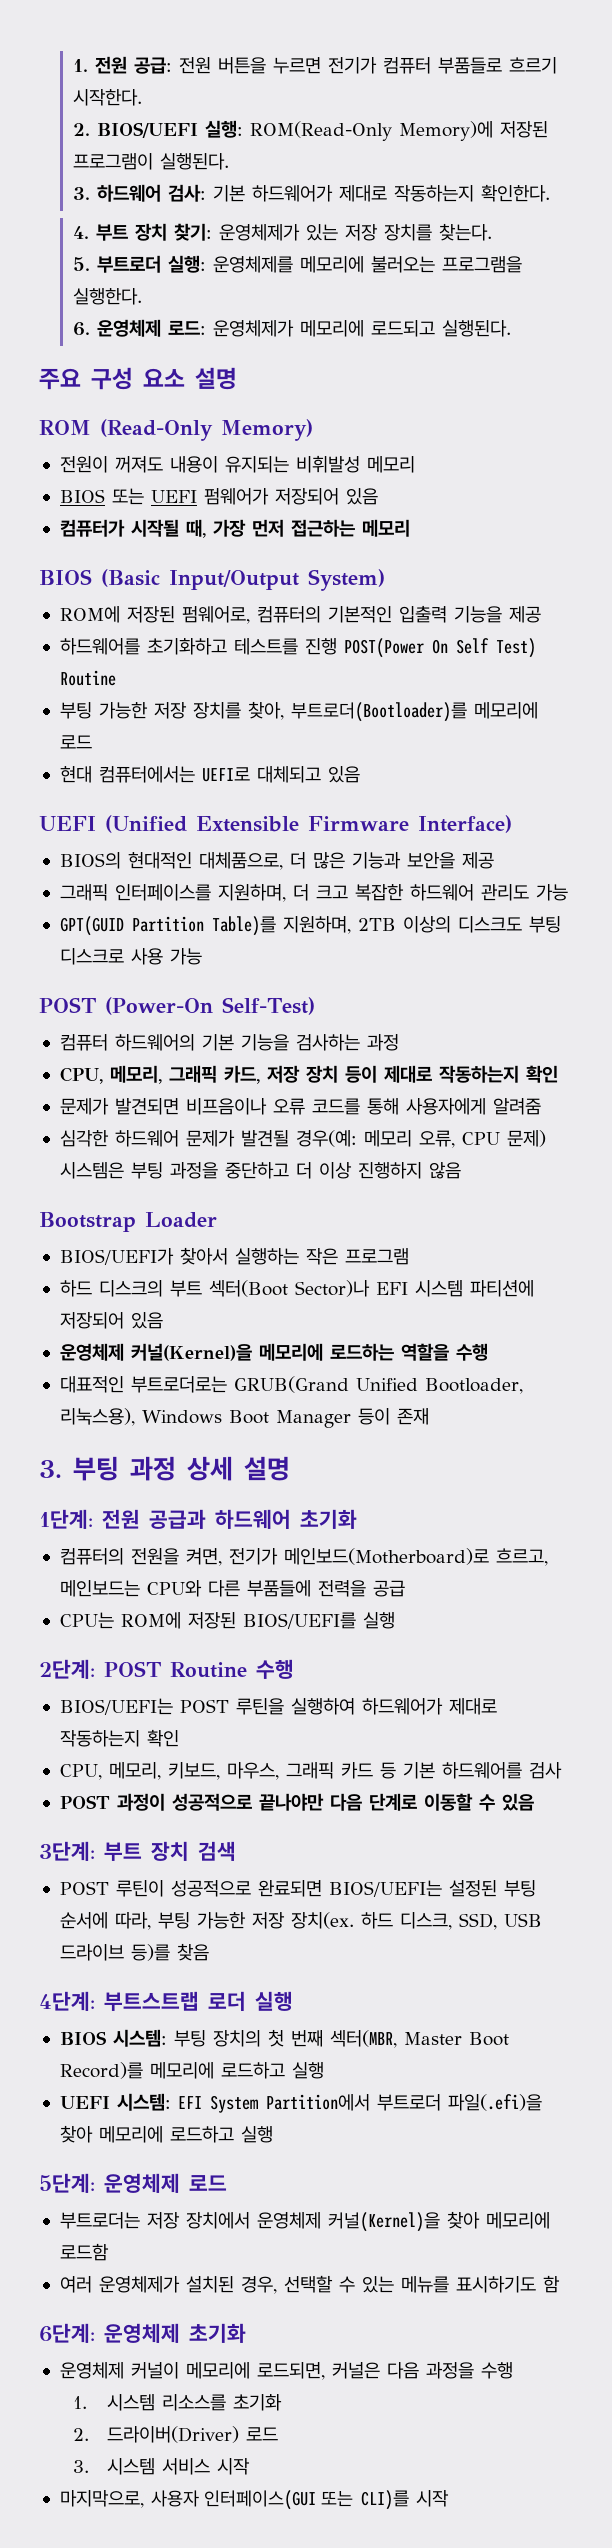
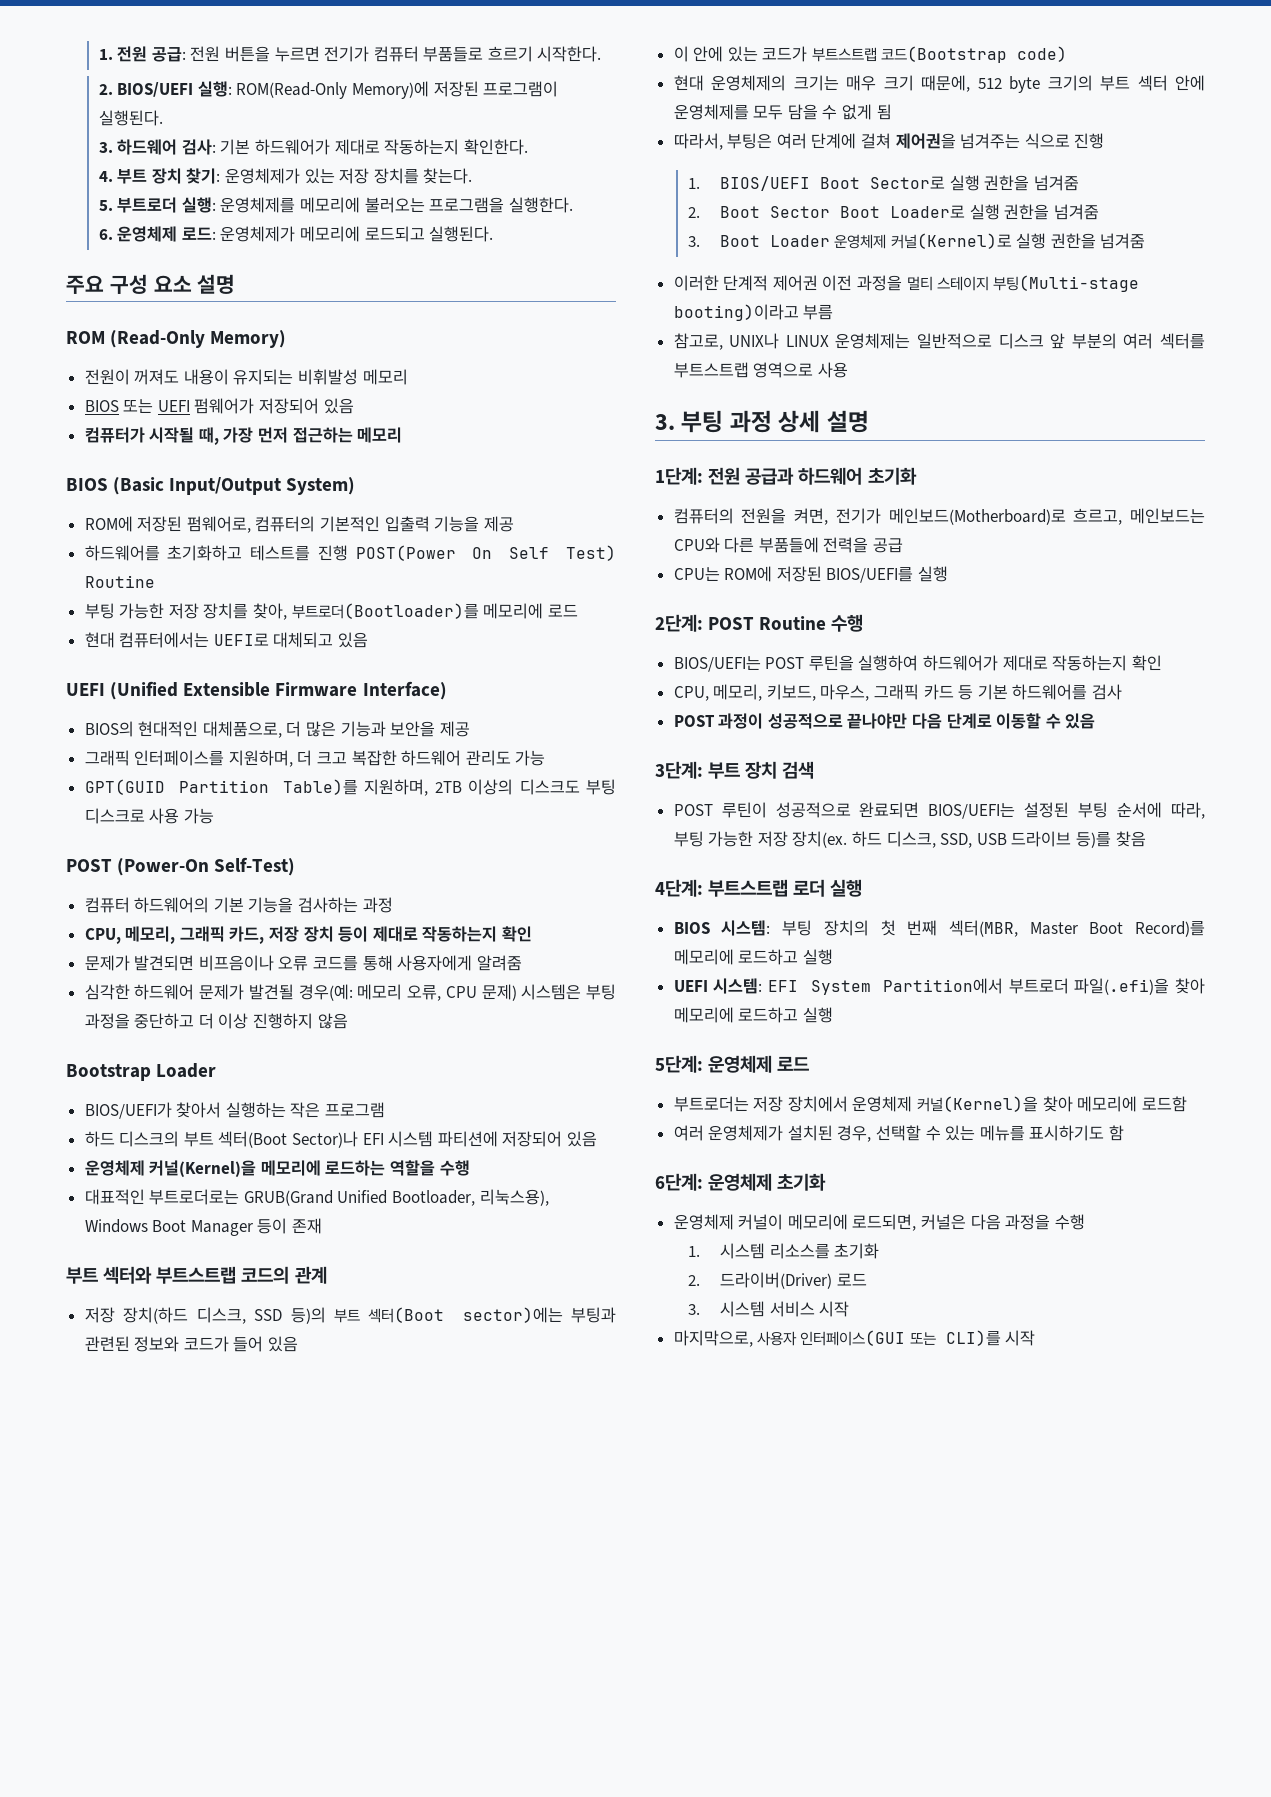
(429, 1416) none -> [66,1266,327,1284] [84,1307,616,1324] [84,1336,299,1352] [673,46,1068,63] [673,75,1205,93] [673,104,892,120] [673,133,1105,150] [687,175,1079,191] [687,204,1099,220] [687,233,1146,249] [673,275,1140,292] [673,304,834,321] [673,333,1205,350] [673,362,848,378] // 부트 섹터와 부트스트랩 코드의 관계 // 저장 장치(하드 디스크, SSD 등)의 부트 섹터(Boot sector)에는 부팅과 관련된 정보와 코드가 들어 있음 // 이 안에 있는 코드가 부트스트랩 코드(Bootstrap code) // 현대 운영체제의 크기는 매우 크기 때문에, 512 byte 크기의 부트 섹터 안에 운영체제를 모두 담을 수 없게 됨 // 따라서, 부팅은 여러 단계에 걸쳐 제어권을 넘겨주는 식으로 진행 // 1. BIOS/UEFI Boot Sector로 실행 권한을 넘겨줌 // 2. Boot Sector Boot Loader로 실행 권한을 넘겨줌 // 3. Boot Loader 운영체제 커널(Kernel)로 실행 권한을 넘겨줌 // 이러한 단계적 제어권 이전 과정을 멀티 스테이지 부팅(Multi-stage booting)이라고 부름 // 참고로, UNIX나 LINUX 운영체제는 일반적으로 디스크 앞 부분의 여러 섹터를 부트스트랩 영역으로 사용

